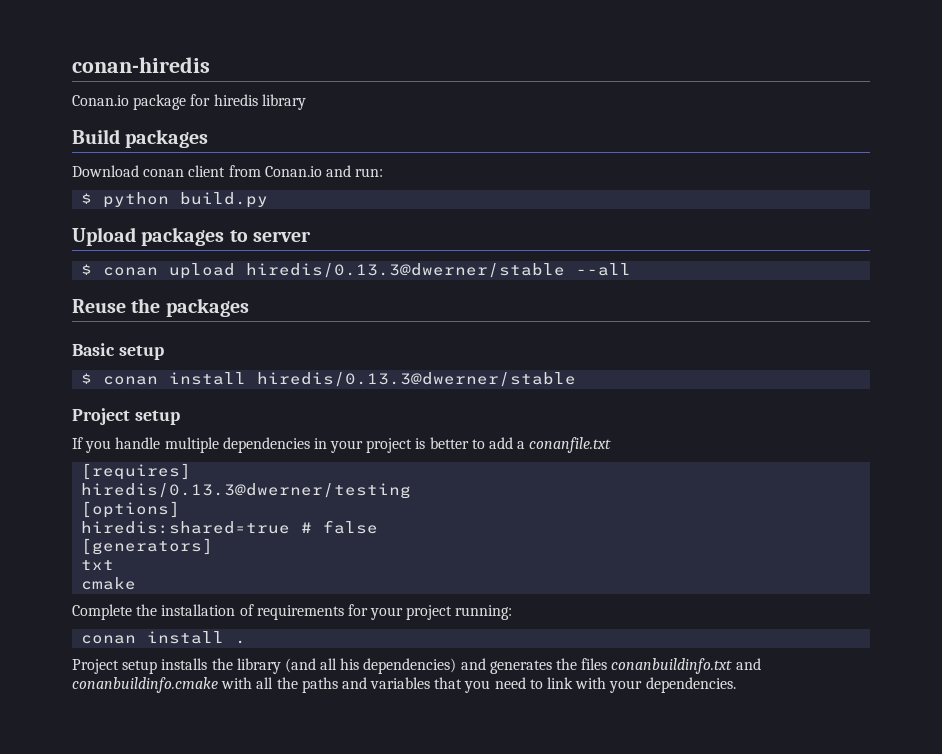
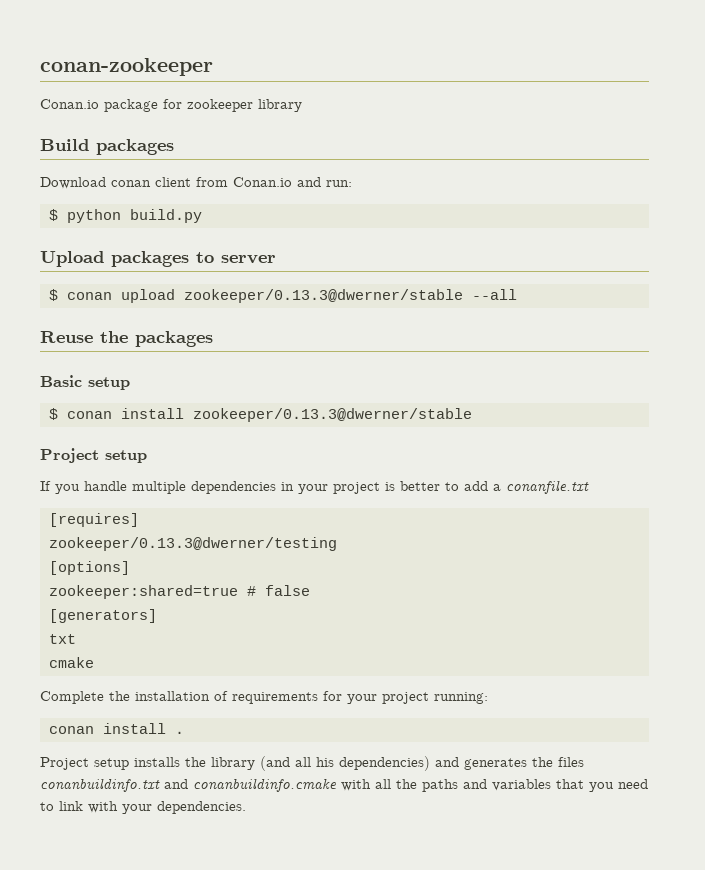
[72,57,210,73] conan-hiredis -> [40,58,213,76] conan-zookeeper
[213,94,258,106] hiredis -> [187,99,253,112] zookeeper
[246,263,566,278] hiredis/0.13.3@dwerner/stable -> [183,289,463,303] zookeeper/0.13.3@dwerner/stable
[257,372,577,387] hiredis/0.13.3@dwerner/stable -> [192,408,472,422] zookeeper/0.13.3@dwerner/stable
[81,483,412,499] hiredis/0.13.3@dwerner/testing -> [48,537,337,551] zookeeper/0.13.3@dwerner/testing
[81,521,291,534] hiredis:shared=true -> [48,585,238,599] zookeeper:shared=true

